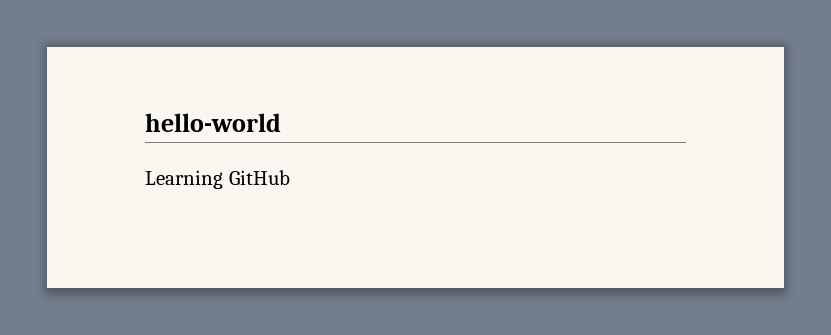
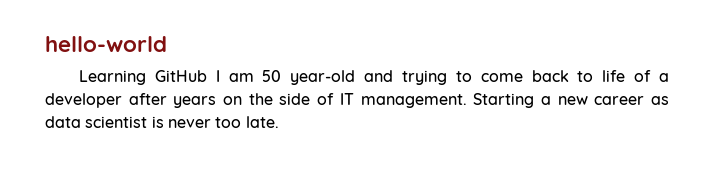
(290, 177) none -> [215,70,670,85] [45,93,670,108] [45,116,279,128] I am 50 year-old and trying to come back to life of a developer after years on the side of IT management. Starting a new career as data scientist is never too late.

